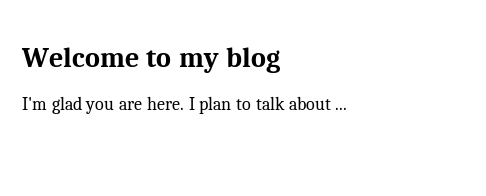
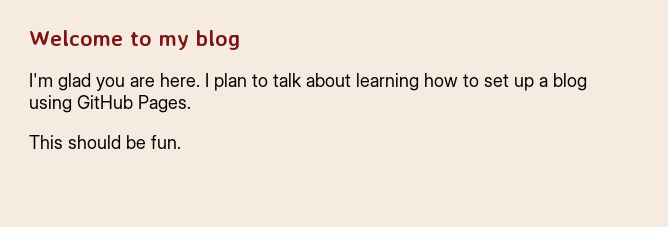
[335,107,348,110] ... -> [356,73,587,91] [29,95,191,113] [29,135,181,149] learning how to set up a blog using GitHub Pages. // This should be fun.

